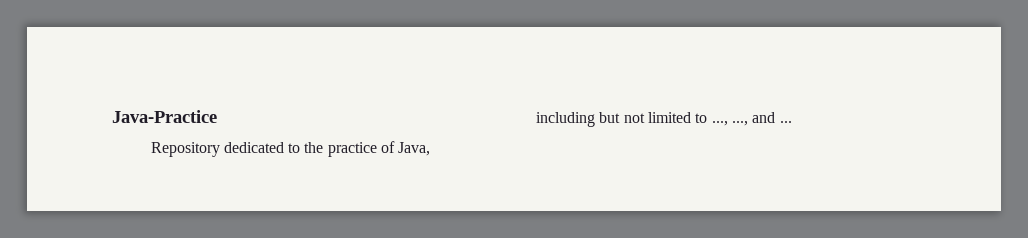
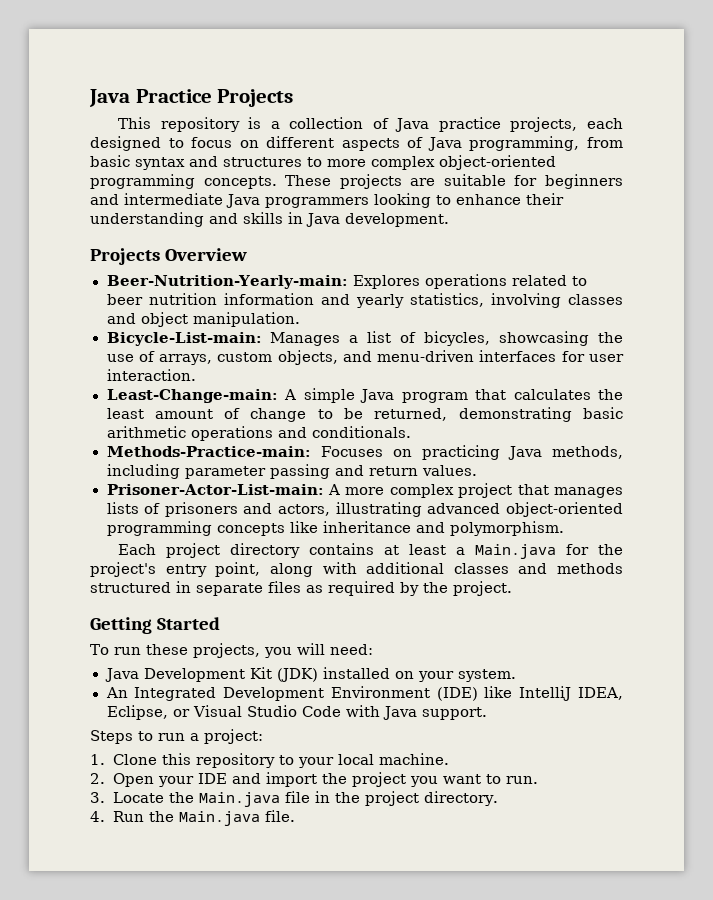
[112,110,217,123] [150,141,431,157] [536,112,792,127] Java-Practice // Repository dedicated to the practice of Java, including but not limited to ..., ..., and ... -> [89,89,294,107] [118,117,623,132] [90,136,623,151] [90,155,556,170] [90,174,623,189] [90,193,564,208] [90,212,449,227] [90,248,248,265] [106,274,588,289] [106,293,623,308] [106,312,300,327] [106,331,623,346] [106,350,624,365] [106,369,196,381] [106,388,623,403] [106,407,623,422] [106,426,411,441] [106,445,624,460] [106,464,477,479] [106,483,623,498] [106,502,623,517] [106,521,564,536] [118,543,623,559] [90,562,623,577] [90,581,512,596] [90,617,221,634] [90,643,373,658] [104,667,516,682] [105,686,623,701] [106,705,487,720] [90,729,263,744] [90,753,450,768] [90,772,539,787] [90,791,499,807] [90,810,296,826] Java Practice Projects // This repository is a collection of Java practice projects, each designed to focus on different aspects of Java programming, from basic syntax and structures to more complex object-oriented programming concepts. These projects are suitable for beginners and intermediate Java programmers looking to enhance their understanding and skills in Java development. // Projects Overview // Beer-Nutrition-Yearly-main: Explores operations related to beer nutrition information and yearly statistics, involving classes and object manipulation. // Bicycle-List-main: Manages a list of bicycles, showcasing the use of arrays, custom objects, and menu-driven interfaces for user interaction. // Least-Change-main: A simple Java program that calculates the least amount of change to be returned, demonstrating basic arithmetic operations and conditionals. // Methods-Practice-main: Focuses on practicing Java methods, including parameter passing and return values. // Prisoner-Actor-List-main: A more complex project that manages lists of prisoners and actors, illustrating advanced object-oriented programming concepts like inheritance and polymorphism. // Each project directory contains at least a Main.java for the project's entry point, along with additional classes and methods structured in separate files as required by the project. // Getting Started // To run these projects, you will need: // Java Development Kit (JDK) installed on your system. // An Integrated Development Environment (IDE) like IntelliJ IDEA, Eclipse, or Visual Studio Code with Java support. // Steps to run a project: // 1. Clone this repository to your local machine. // 2. Open your IDE and import the project you want to run. // 3. Locate the Main.java file in the project directory. // 4. Run the Main.java file.

